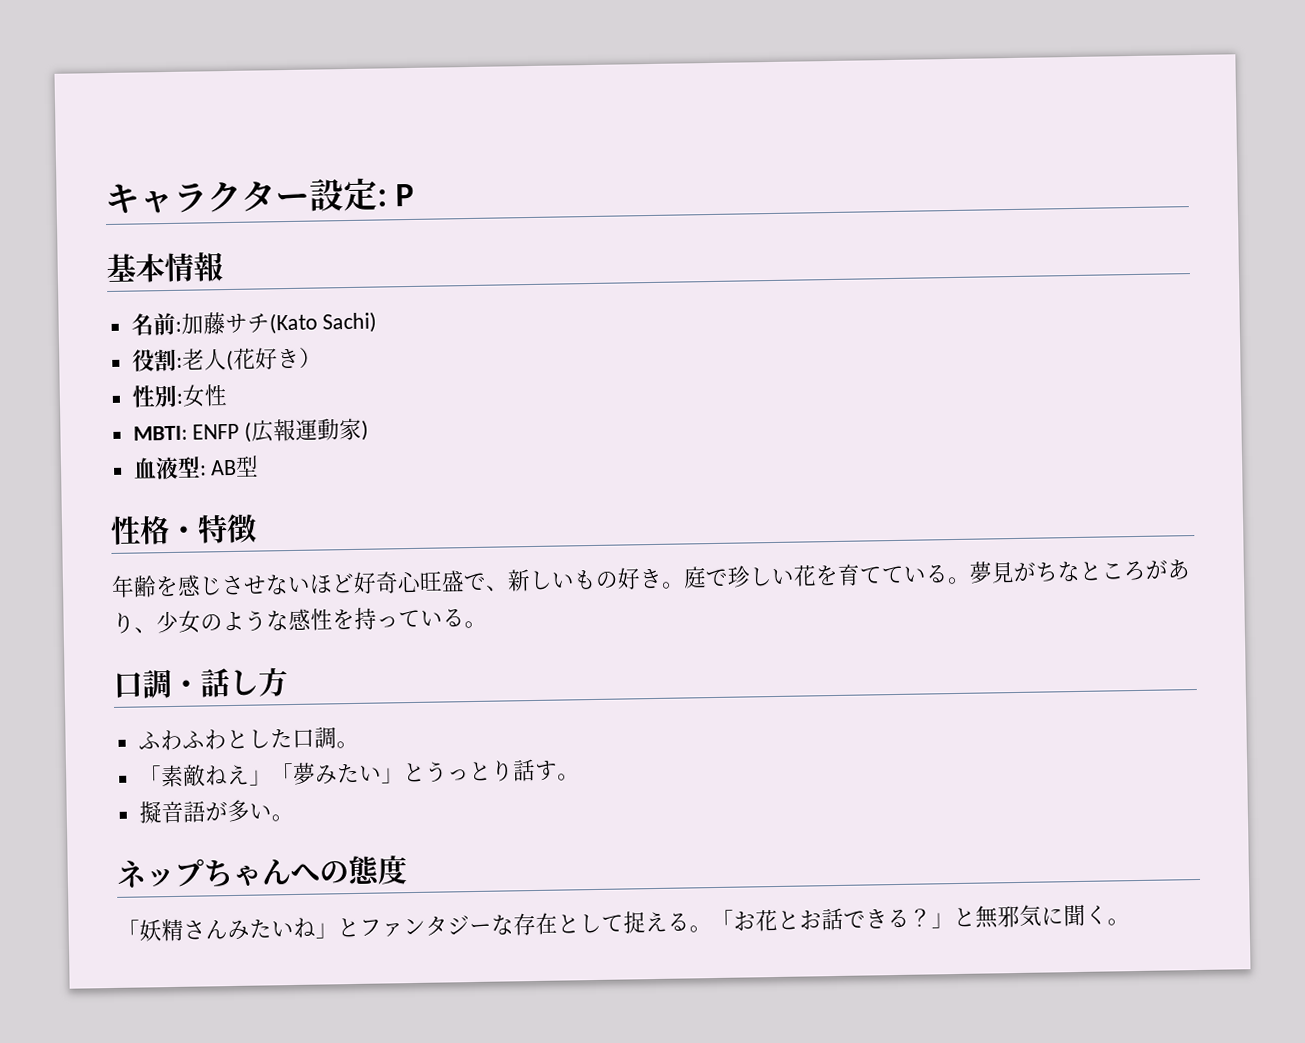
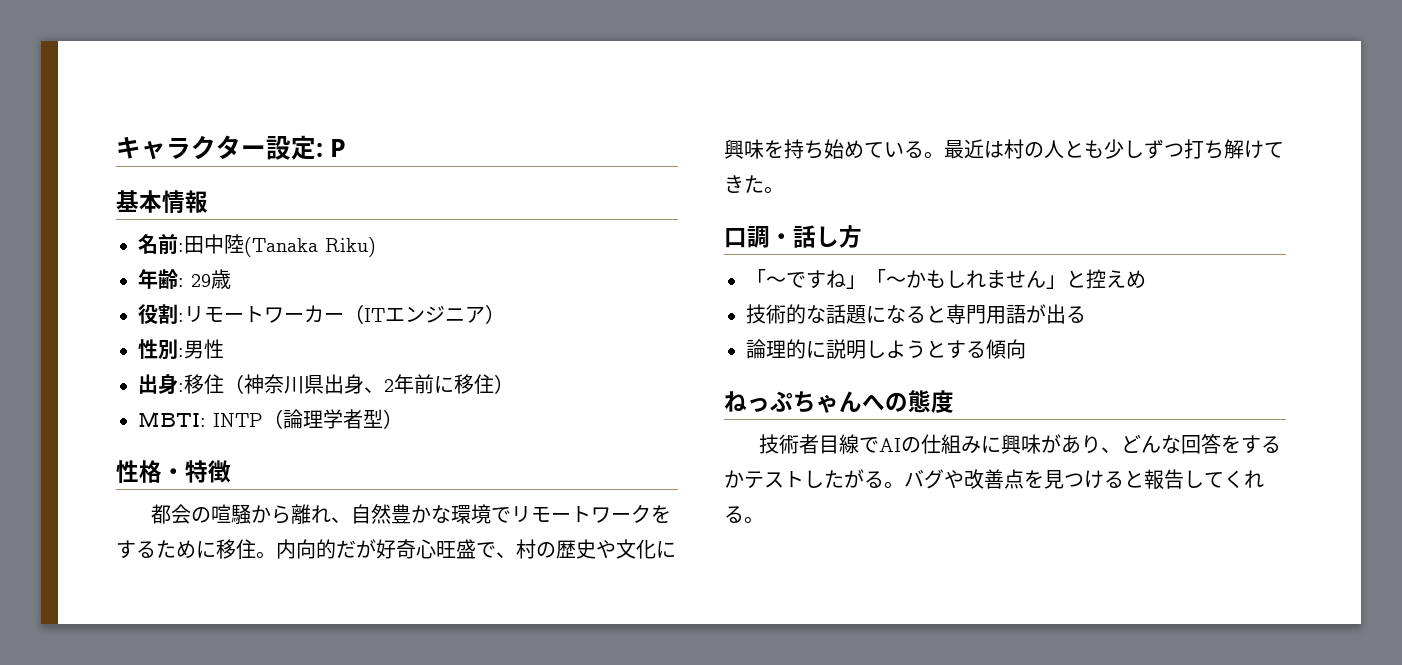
[180,311,378,335] [131,347,300,372] 加藤サチ(Kato Sachi) // 役割:老人(花好き -> [184,234,376,257] [138,269,231,289] [138,304,485,324] 田中陸(Tanaka Riku) // 年齢: 29歳 // 役割:リモートワーカー（ITエンジニア
[181,384,206,408] 女 -> [184,340,204,359] 男
[132,417,370,443] [132,455,260,480] [110,513,257,545] [111,559,1191,598] [112,607,487,634] [113,667,288,699] [137,726,359,751] [137,758,580,788] [138,799,294,824] [116,855,407,888] [117,904,1108,942] MBTI: ENFP (広報運動家) // 血液型: AB型 // 性格・特徴 // 年齢を感じさせないほど好奇心旺盛で、新しいもの好き。庭で珍しい花を育てている。夢見がちなところがあり、少女のような感性を持っている。 // 口調・話し方 // ふわふわとした口調。 // 「素敵ねえ」「夢みたい」とうっとり話す。 // 擬音語が多い。 // ネップちゃんへの態度 // 「妖精さんみたいね」とファンタジーな存在として捉える。「お花とお話できる？」と無邪気に聞く -> [138,374,514,394] [138,409,403,429] [116,460,231,483] [150,504,671,525] [116,539,676,559] [724,139,1284,159] [724,175,784,194] [724,225,862,248] [746,269,1146,289] [746,304,1086,324] [746,339,1026,359] [724,390,954,413] [758,434,1281,454] [724,469,1264,490] [724,506,744,523] 出身:移住（神奈川県出身、2年前に移住） // MBTI: INTP（論理学者型） // 性格・特徴 // 都会の喧騒から離れ、自然豊かな環境でリモートワークをするために移住。内向的だが好奇心旺盛で、村の歴史や文化に興味を持ち始めている。最近は村の人とも少しずつ打ち解けてきた。 // 口調・話し方 // 「〜ですね」「〜かもしれません」と控えめ // 技術的な話題になると専門用語が出る // 論理的に説明しようとする傾向 // ねっぷちゃんへの態度 // 技術者目線でAIの仕組みに興味があり、どんな回答をするかテストしたがる。バグや改善点を見つけると報告してくれる

